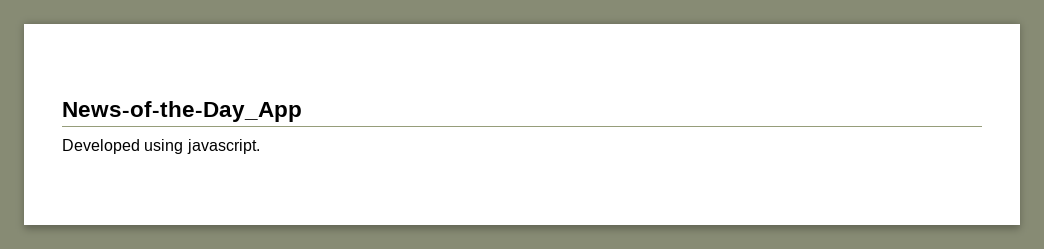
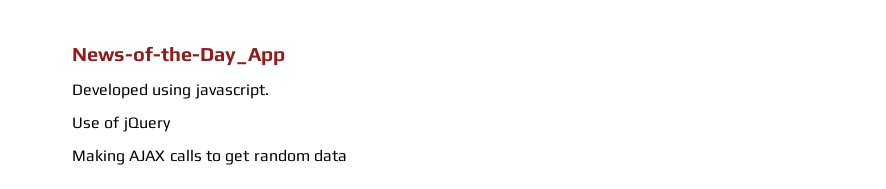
(260, 146) none -> [72,116,171,132] [72,149,347,165] // Use of jQuery // Making AJAX calls to get random data

